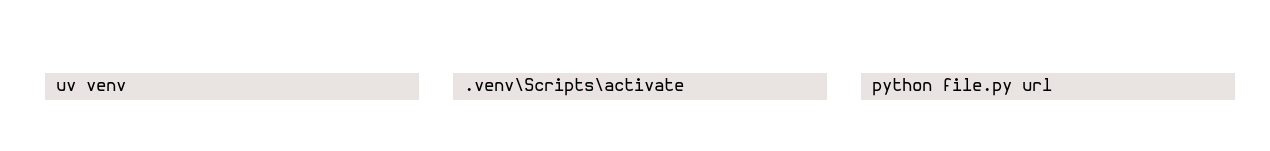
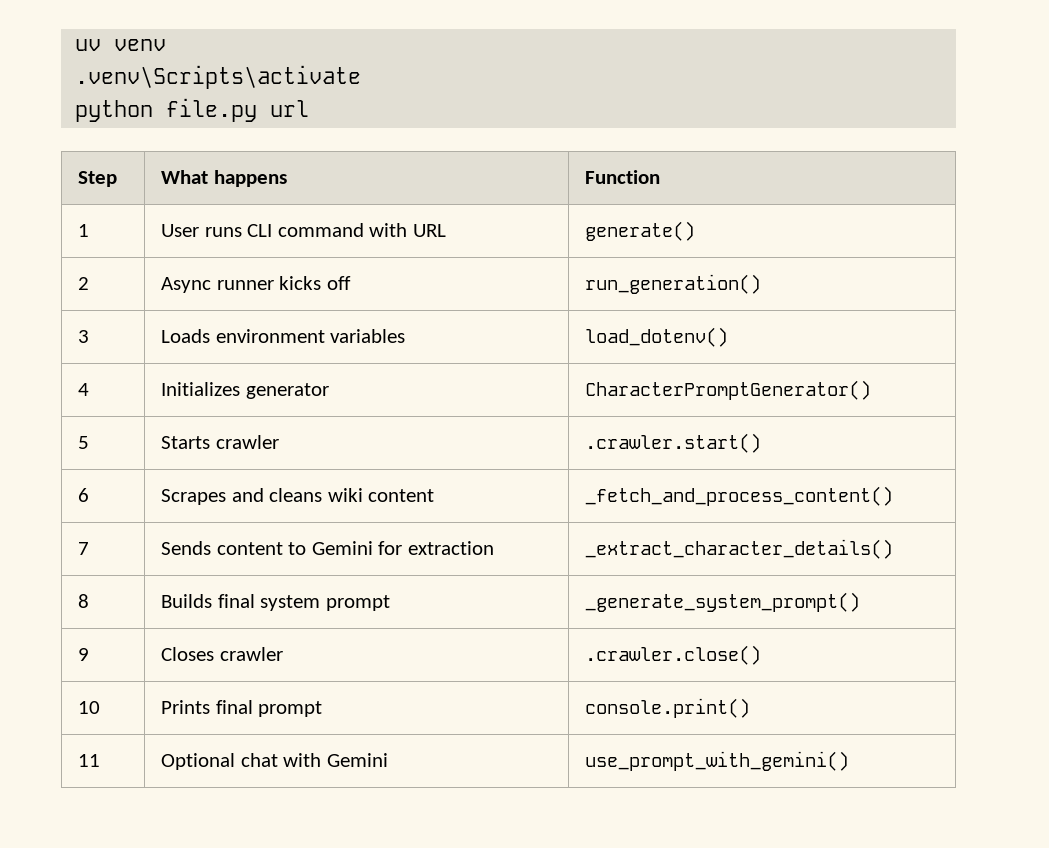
(1053, 84) none -> [78,171,118,187] [161,170,287,187] [585,170,661,184] [78,224,90,237] [161,223,446,237] [585,221,696,241] [78,277,90,290] [161,276,351,293] [585,274,762,294] [78,330,90,343] [161,329,406,343] [585,327,729,347] [78,383,90,396] [161,382,329,399] [585,380,872,400] [78,436,90,449] [161,435,279,449] [585,433,762,453] [78,488,90,502] [161,488,435,505] [585,486,894,506] [78,542,90,555] [161,541,494,555] [585,539,894,559] [78,594,90,608] [161,594,390,611] [585,592,861,612] [78,648,90,661] [161,647,283,661] [585,645,762,665] [78,701,101,714] [161,700,323,717] [585,698,751,718] [78,754,101,767] [161,753,388,770] [585,751,850,771] // Step | What happens | Function // 1 | User runs CLI command with URL | generate() // 2 | Async runner kicks off | run_generation() // 3 | Loads environment variables | load_dotenv() // 4 | Initializes generator | CharacterPromptGenerator() // 5 | Starts crawler | .crawler.start() // 6 | Scrapes and cleans wiki content | _fetch_and_process_content() // 7 | Sends content to Gemini for extraction | _extract_character_details() // 8 | Builds final system prompt | _generate_system_prompt() // 9 | Closes crawler | .crawler.close() // 10 | Prints final prompt | console.print() // 11 | Optional chat with Gemini | use_prompt_with_gemini()

